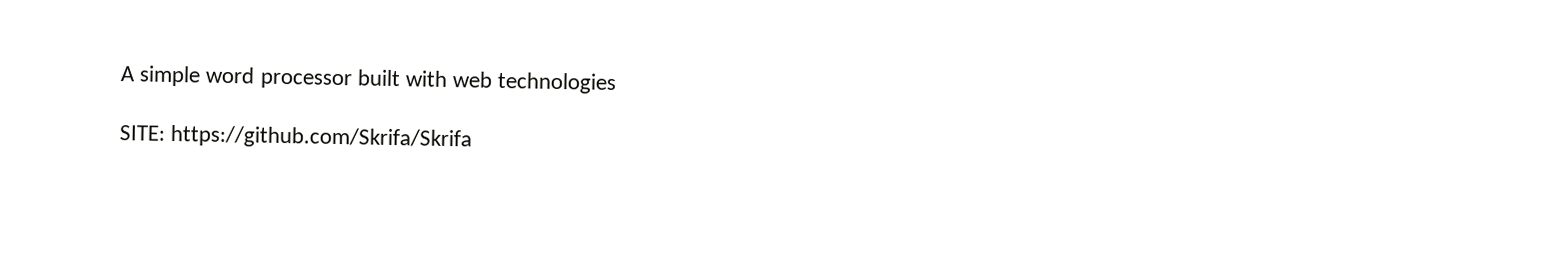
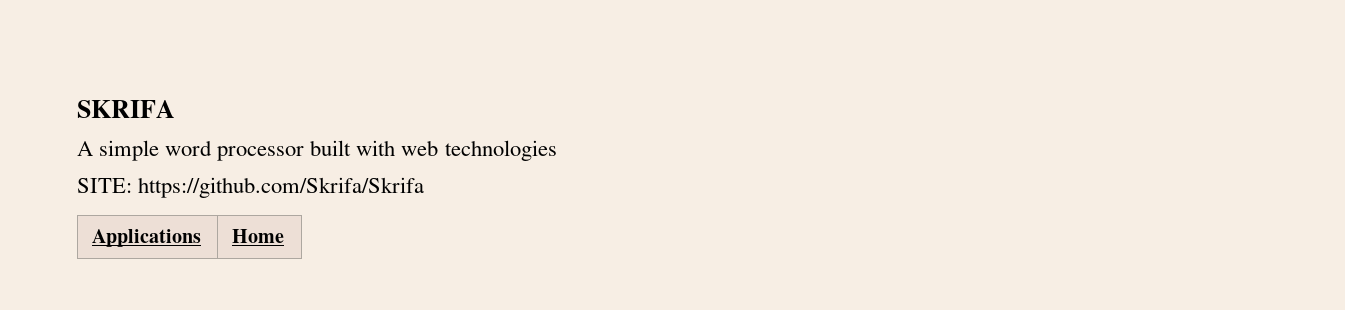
(120, 74) none -> [77,100,175,118] SKRIFA //
(473, 137) none -> [92,229,202,247] [232,229,285,243] // Applications | Home

